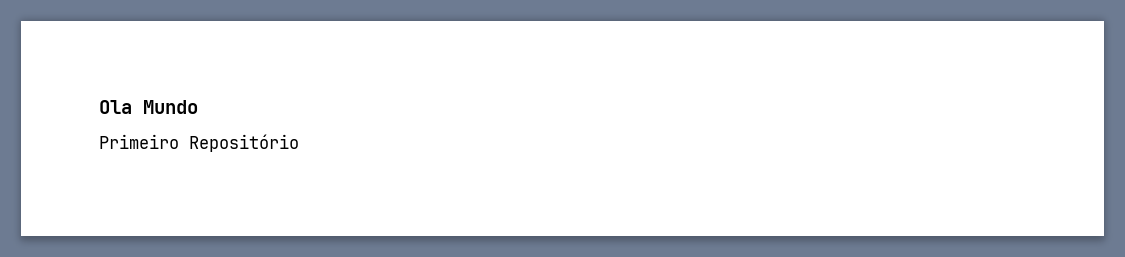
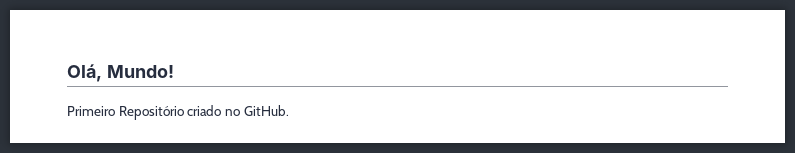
[99,100,198,114] Ola Mundo -> [67,64,174,82] Olá, Mundo!
(299, 143) none -> [187,105,289,116] criado no GitHub.

